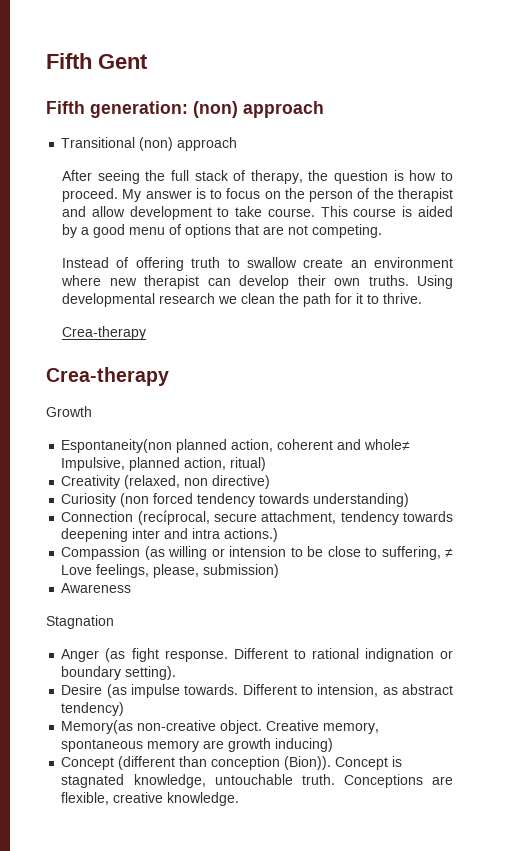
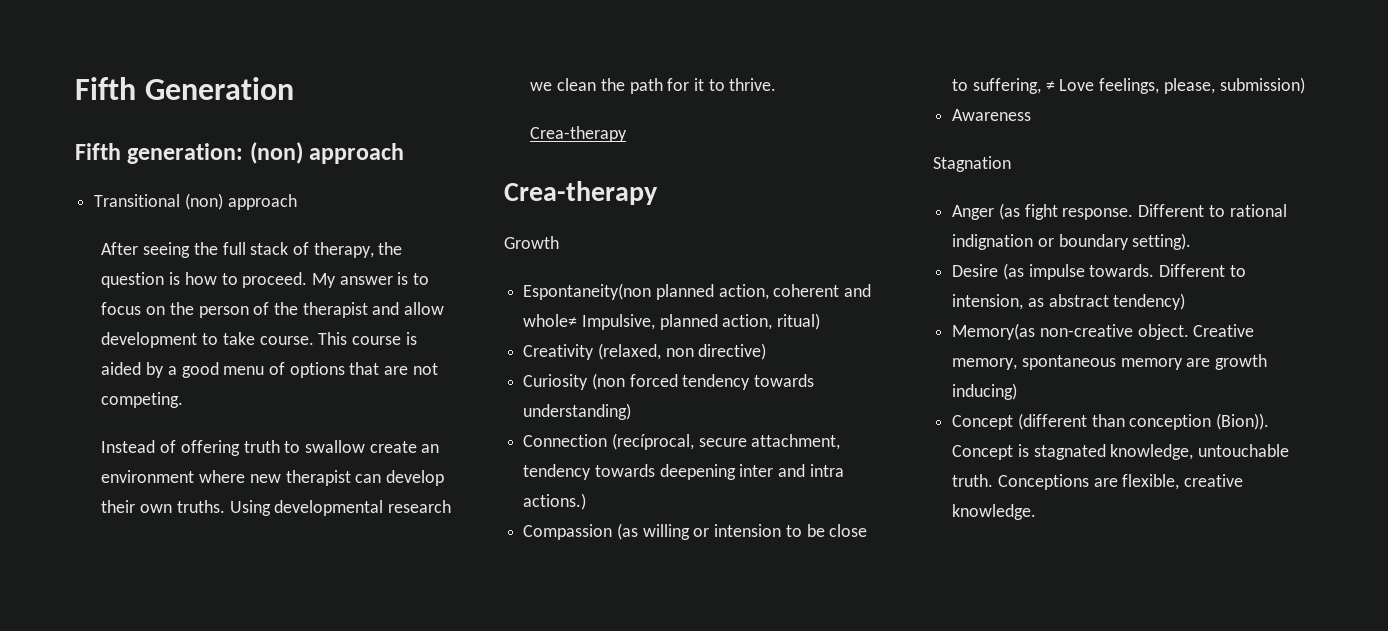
[46,53,148,69] Fifth Gent -> [75,77,294,100] Fifth Generation

